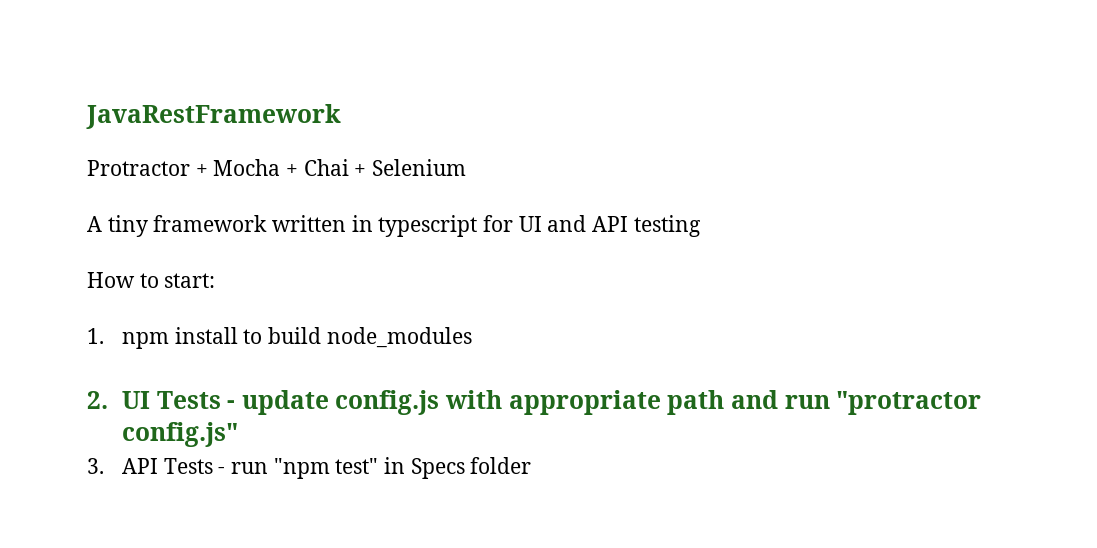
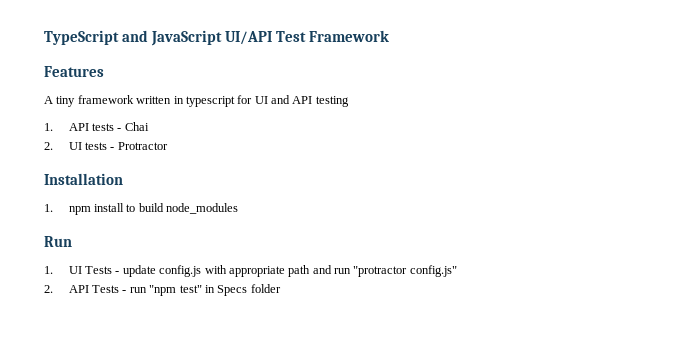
[86,104,341,129] [87,159,467,176] JavaRestFramework // Protractor + Mocha + Chai + Selenium -> [44,30,390,46] [44,66,104,77] TypeScript and JavaScript UI/API Test Framework // Features
[87,272,216,288] How to start: -> [44,122,149,131] [44,142,168,150] [44,173,123,185] 1. API tests - Chai // 2. UI tests - Protractor // Installation
[87,391,108,409] 2. -> [44,236,72,247] [44,266,53,274] Run // 1.
[87,458,104,474] 3. -> [44,285,53,293] 2.

